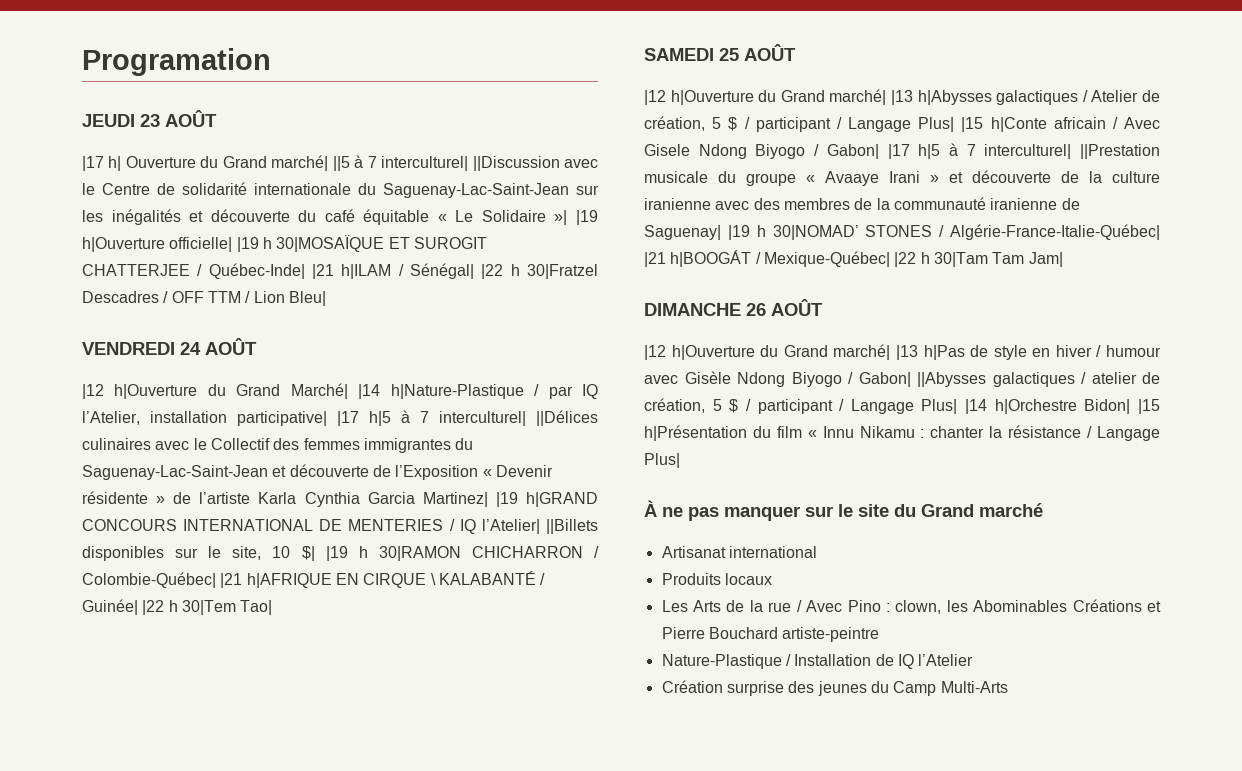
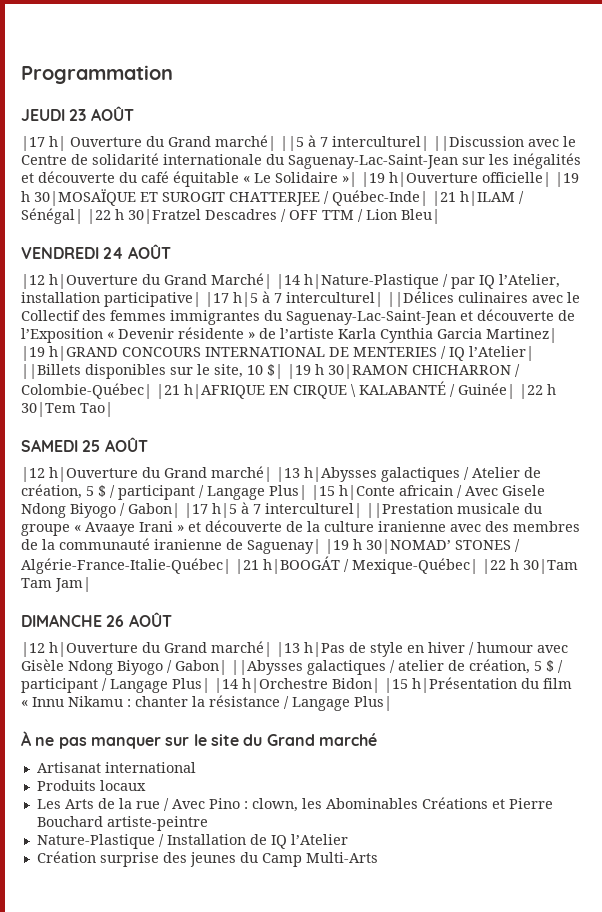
[82,48,271,76] Programation -> [21,65,173,84] Programmation

